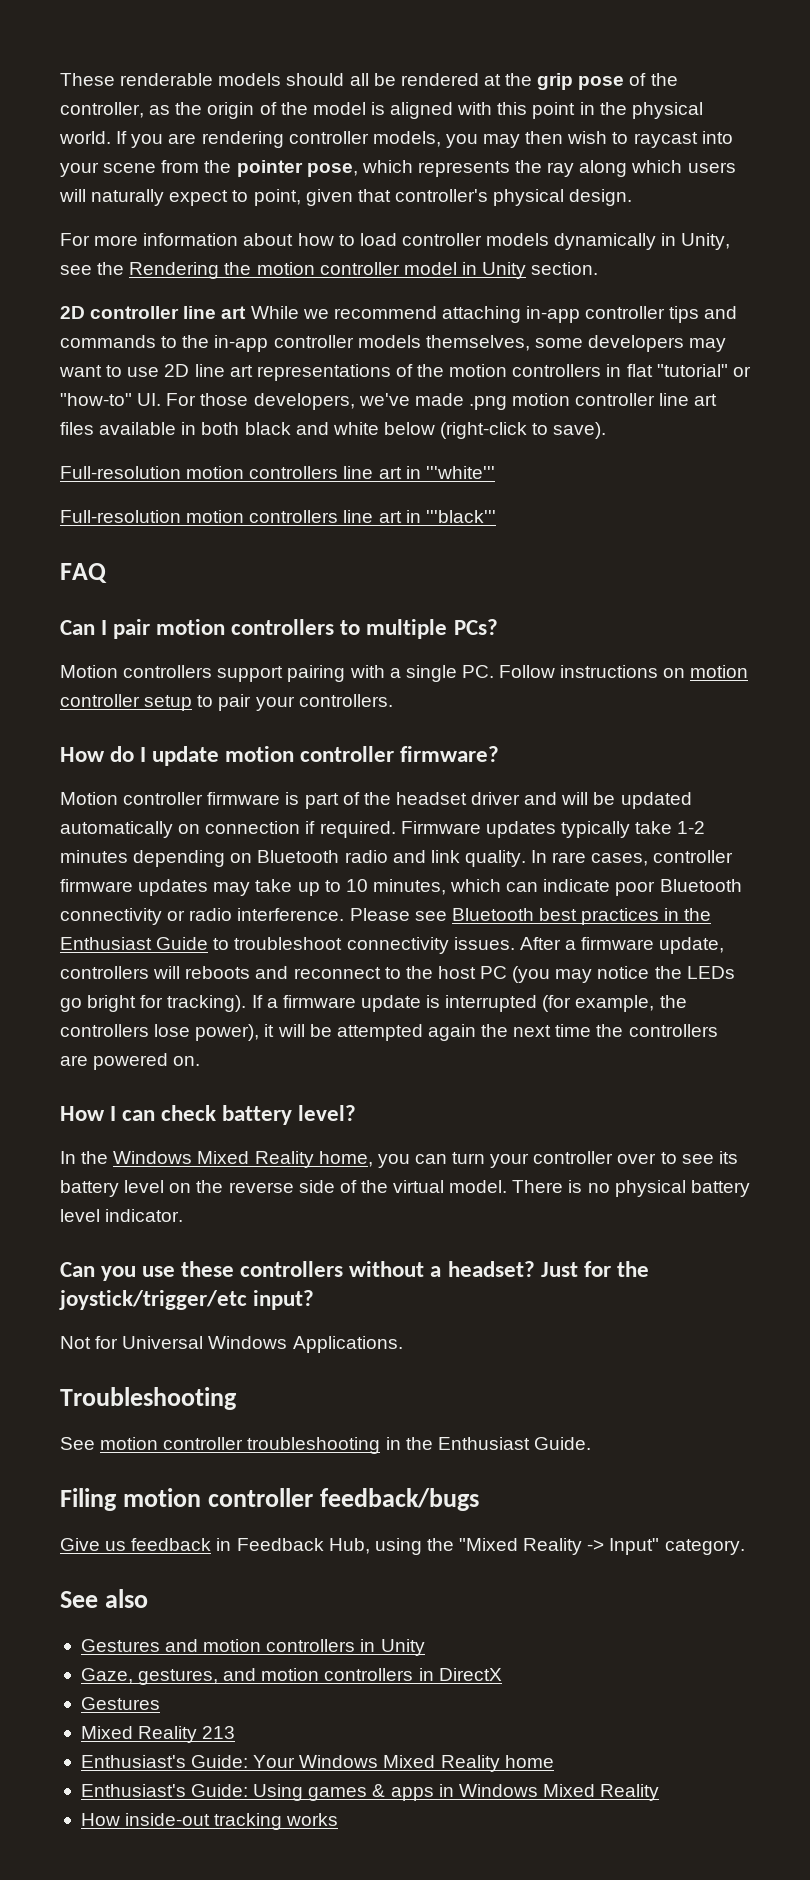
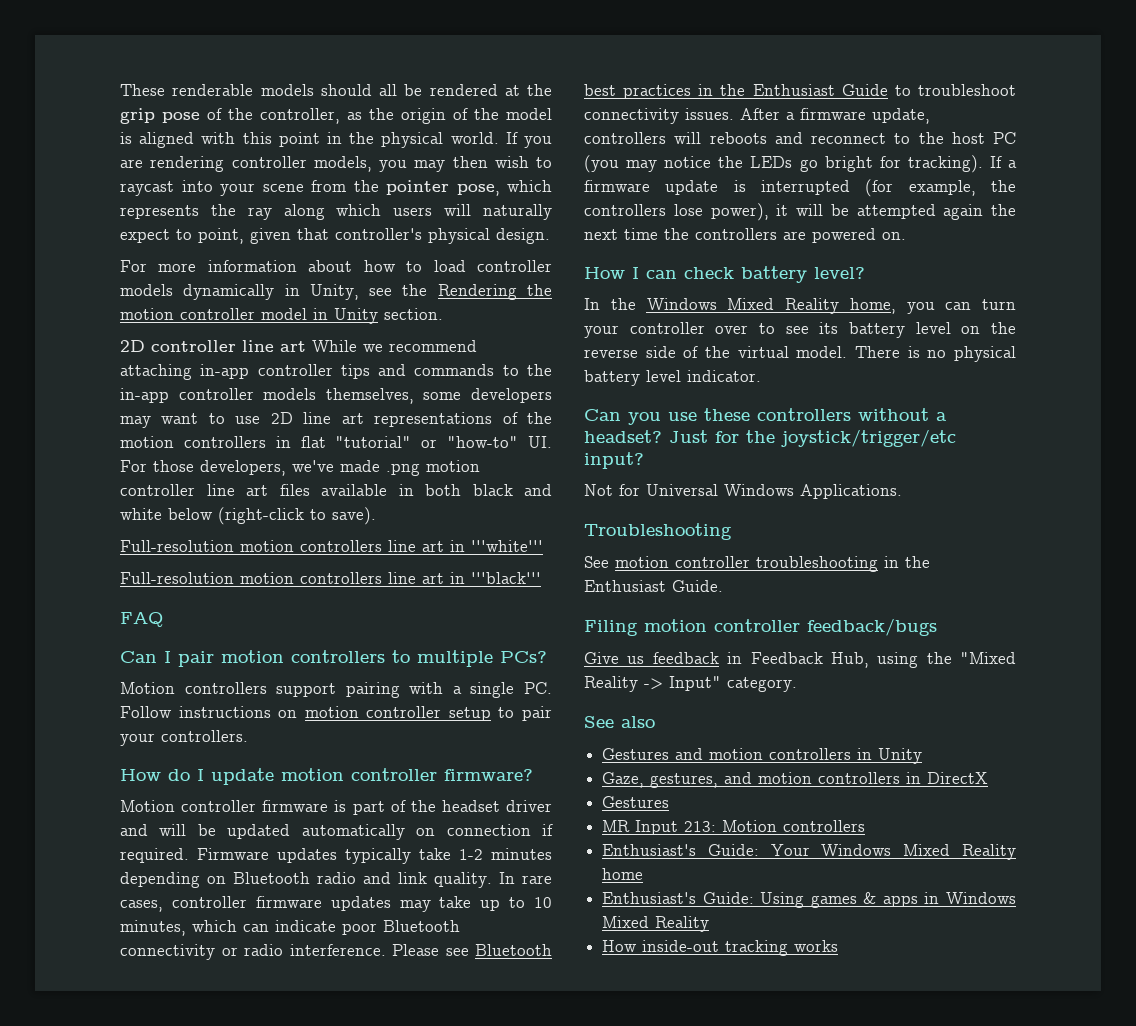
[80,1726,236,1743] Mixed Reality 213 -> [602,820,866,835] MR Input 213: Motion controllers

